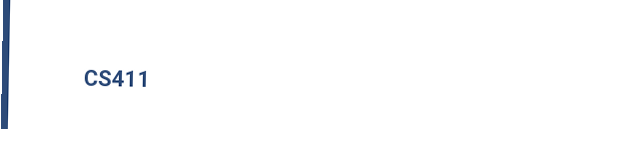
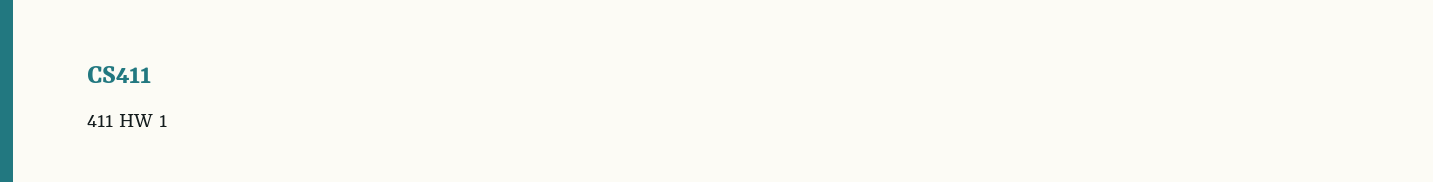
(151, 78) none -> [87,114,168,127] // 411 HW 1

